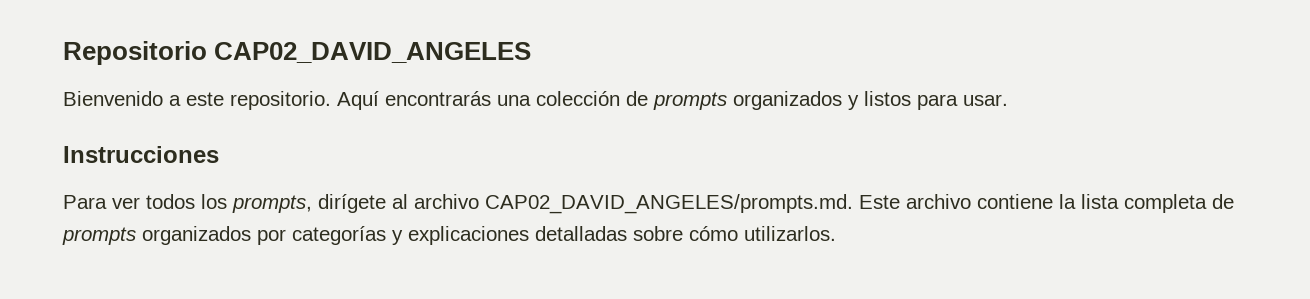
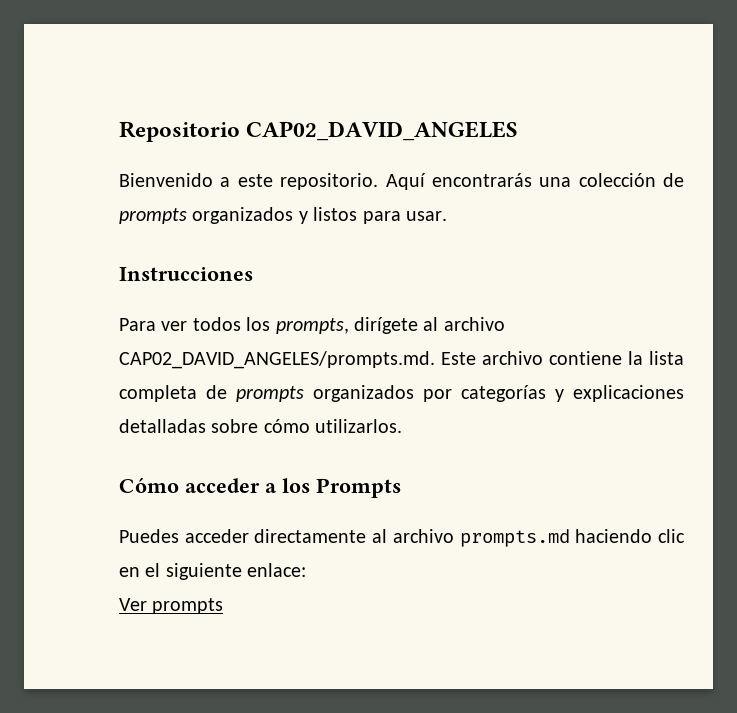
(836, 233) none -> [119,477,401,498] [119,529,685,547] [119,563,307,580] [119,598,224,614] // Cómo acceder a los Prompts // Puedes acceder directamente al archivo prompts.md haciendo clic en el siguiente enlace: // Ver prompts

